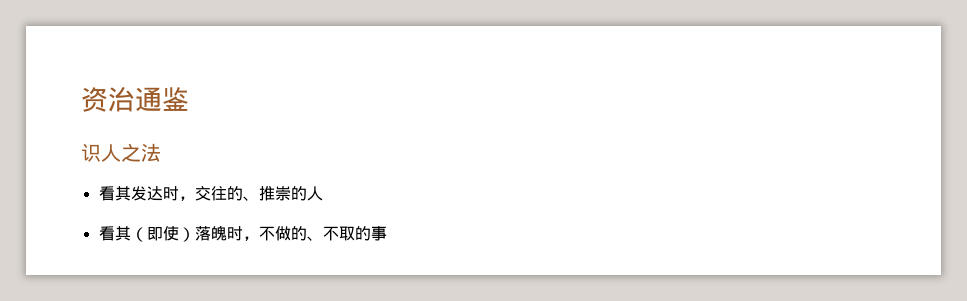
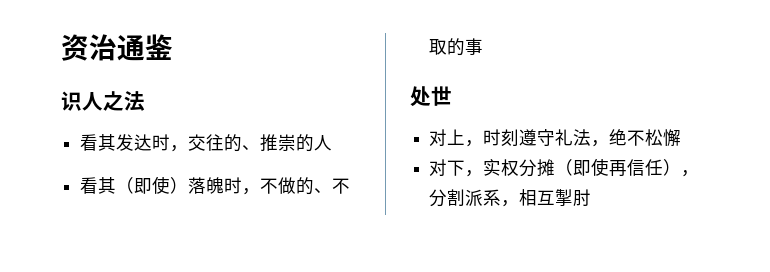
(387, 233) none -> [410,86,452,107] [429,129,682,147] [429,158,700,177] [429,189,592,207] // 处世 // 对上，时刻遵守礼法，绝不松懈 // 对下，实权分摊（即使再信任），分割派系，相互掣肘

